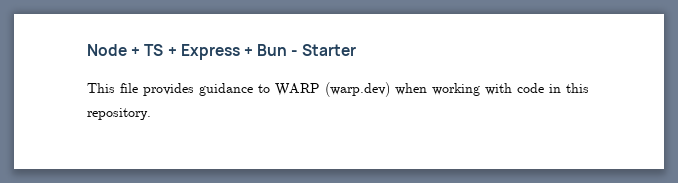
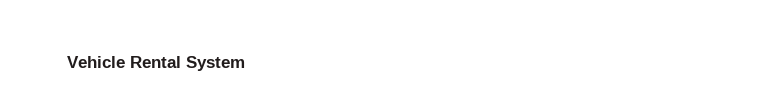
[87,44,357,60] [87,82,589,97] [87,108,151,120] Node + TS + Express + Bun - Starter // This file provides guidance to WARP (warp.dev) when working with code in this repository. -> [67,56,245,71] Vehicle Rental System

